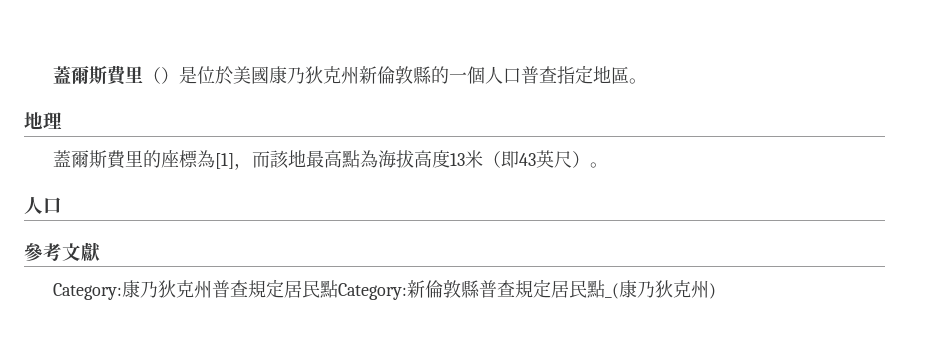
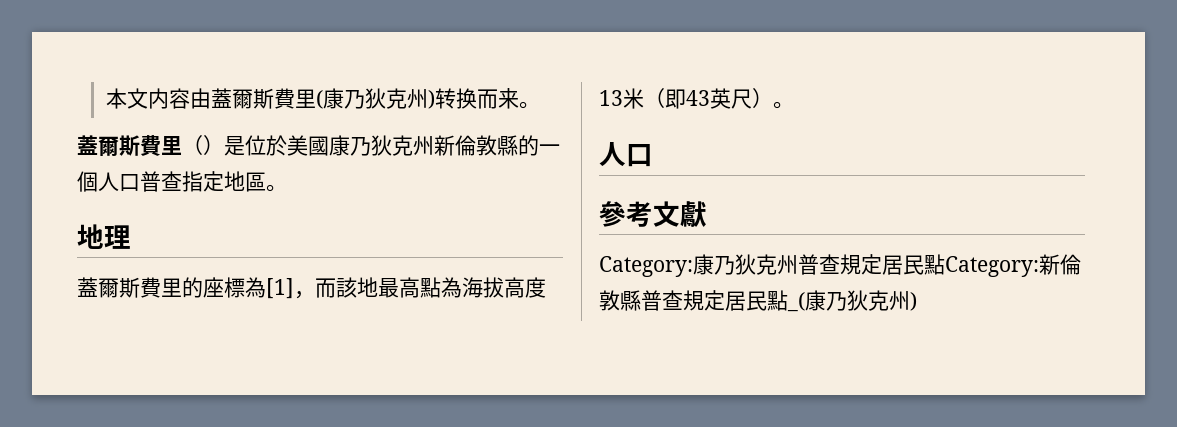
(53, 75) none -> [105,88,540,109] 本文内容由蓋爾斯費里(康乃狄克州)转换而来。 //

